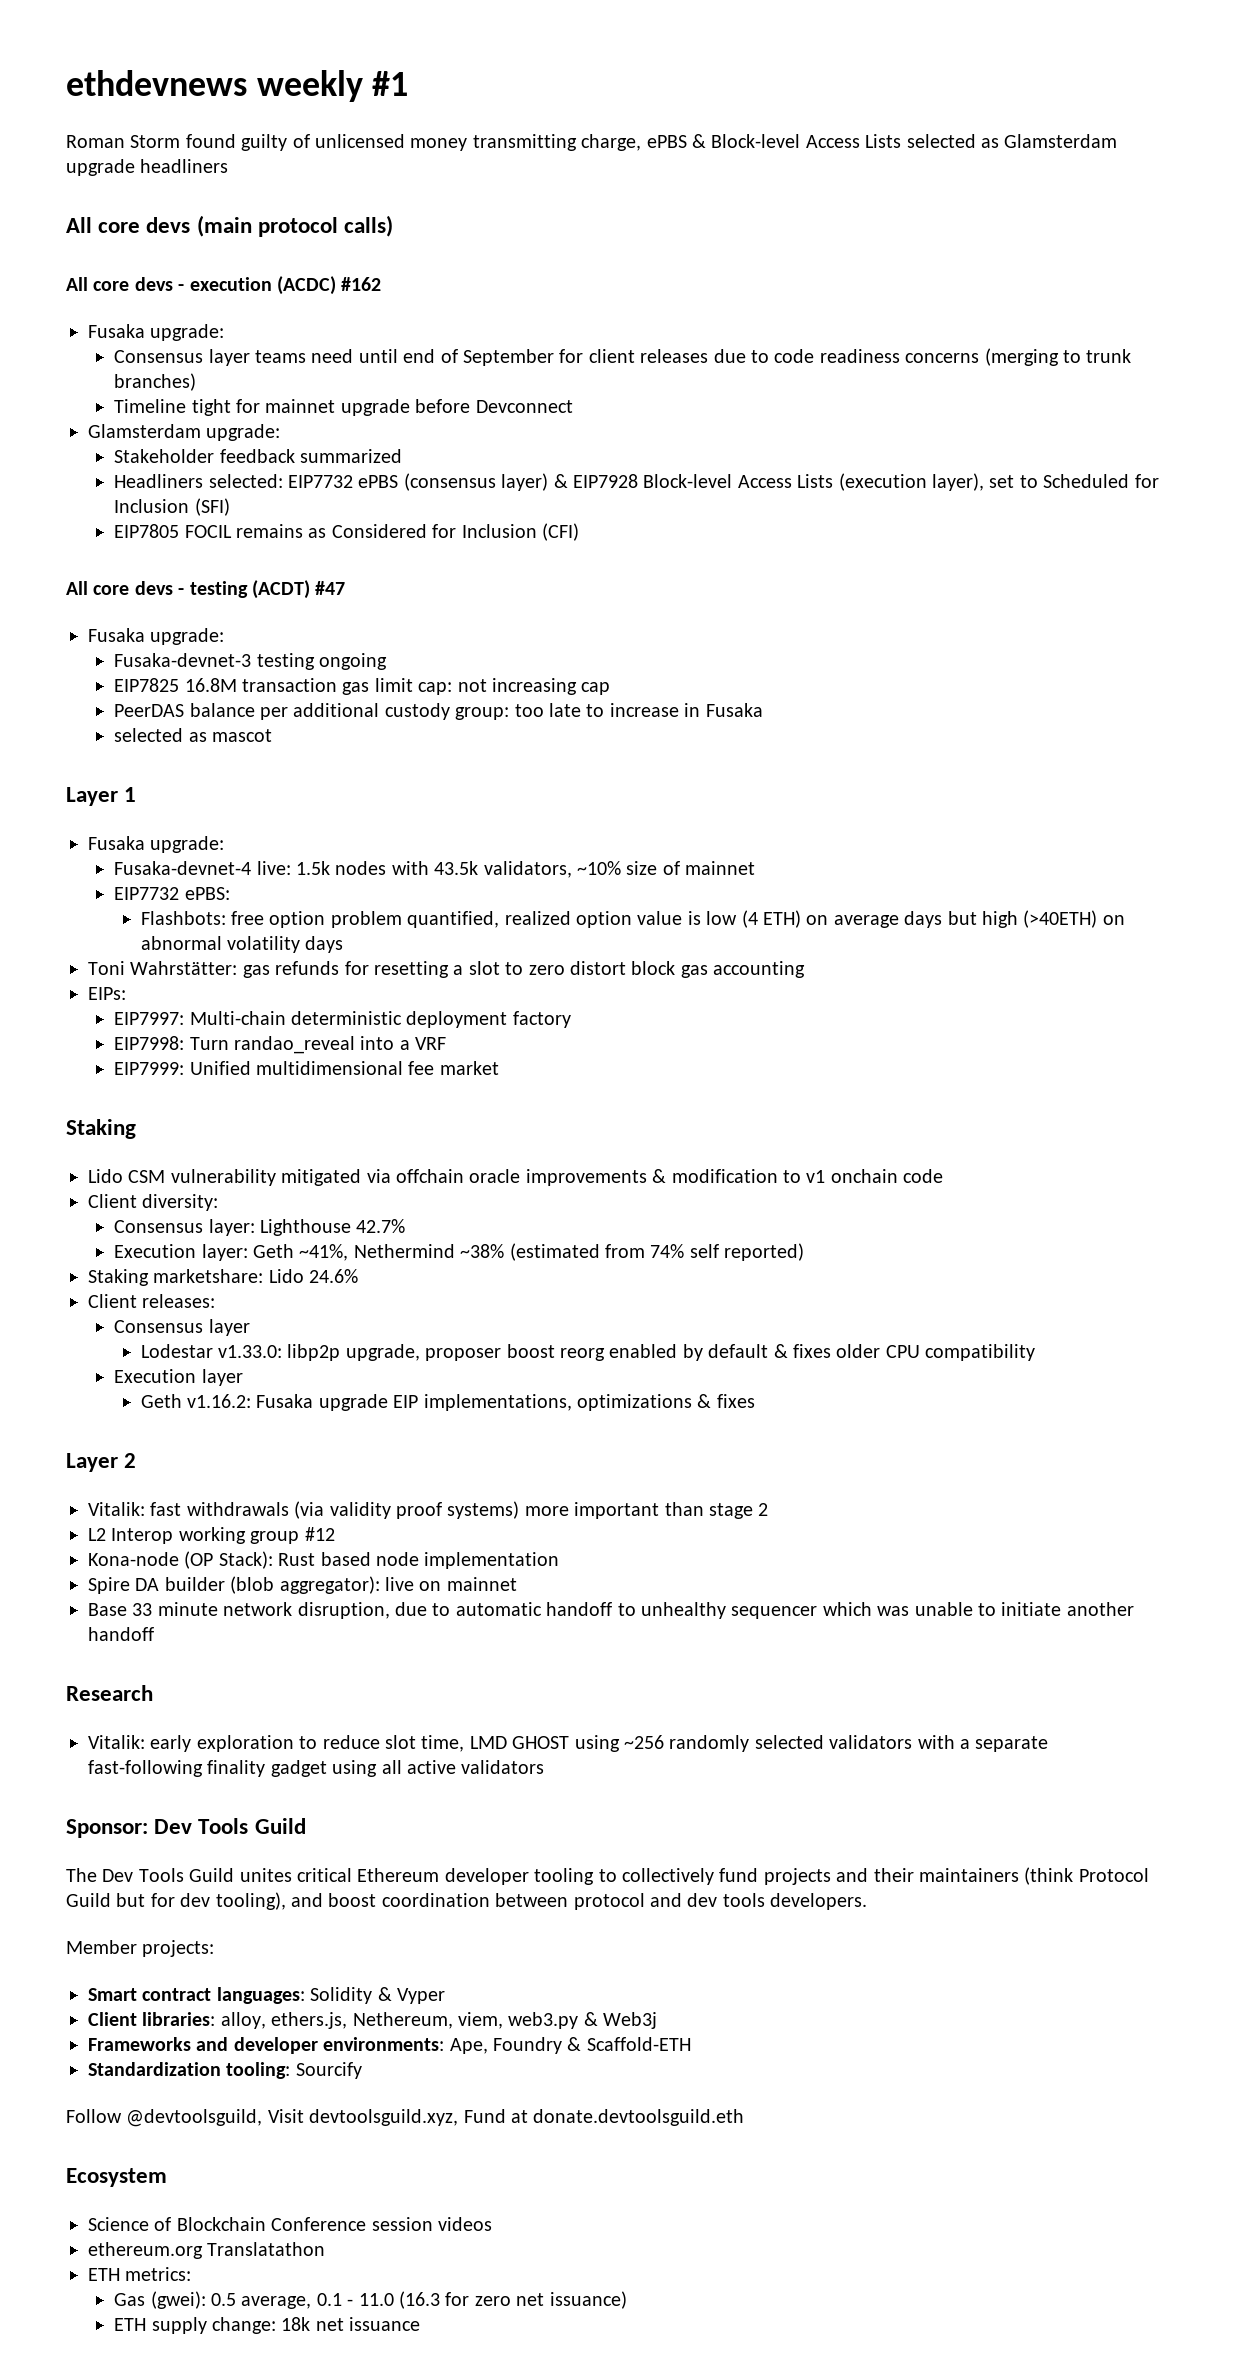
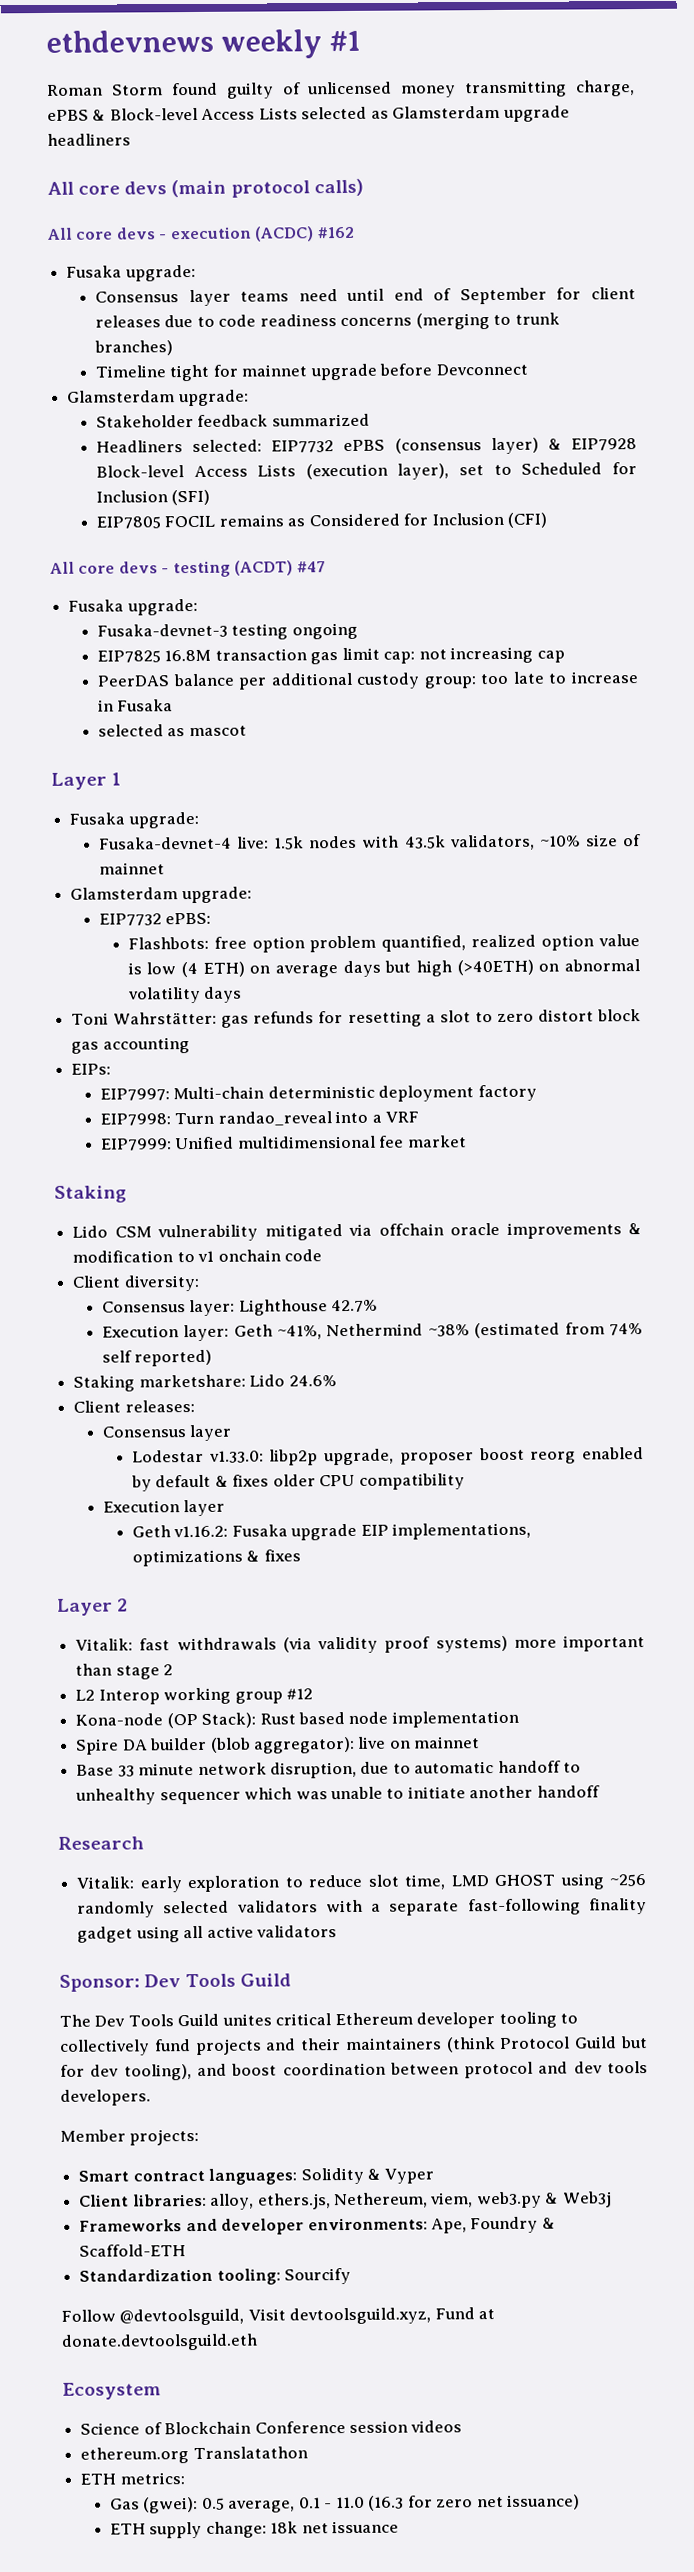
(756, 868) none -> [70,886,252,904] // Glamsterdam upgrade:

